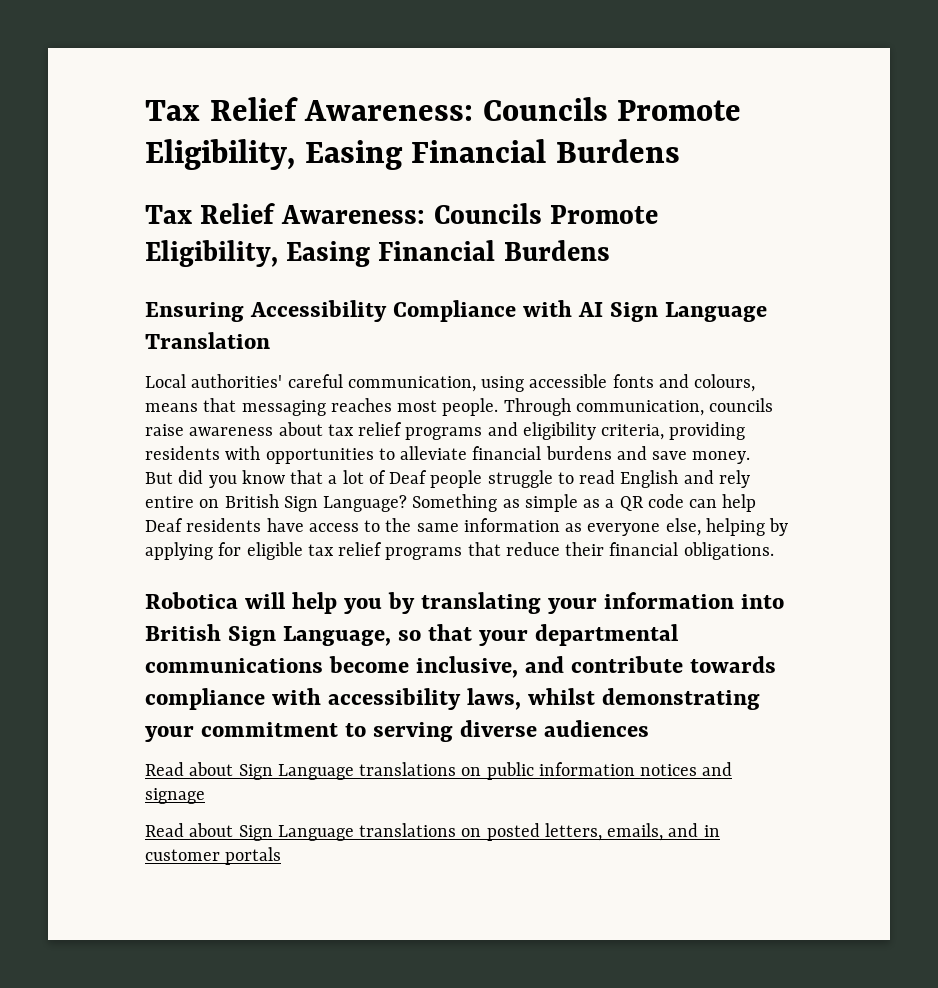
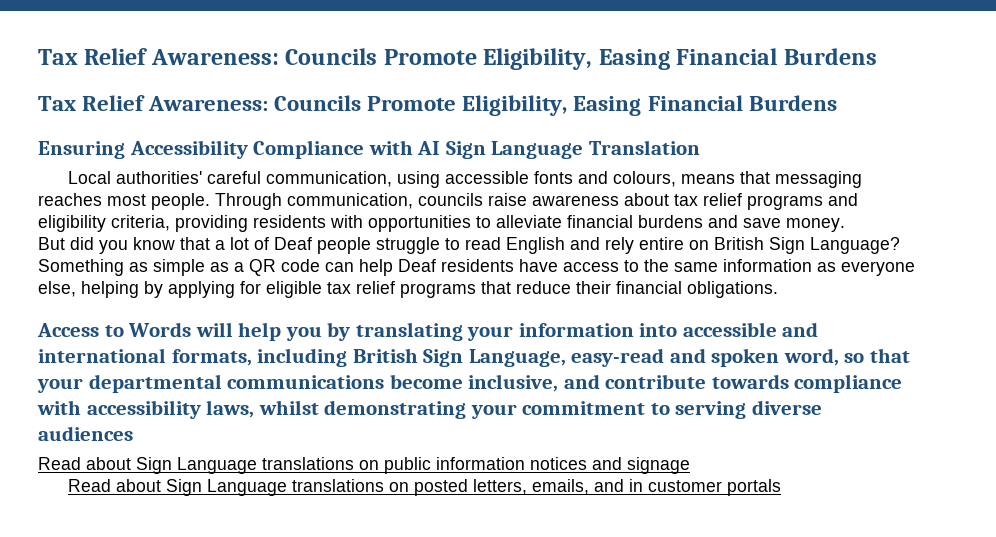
[145,592,238,609] Robotica -> [37,322,192,337] Access to Words
[145,624,392,646] British Sign Language, -> [682,322,819,337] [38,348,839,367] accessible and international formats, including British Sign Language, easy-read and spoken word,

